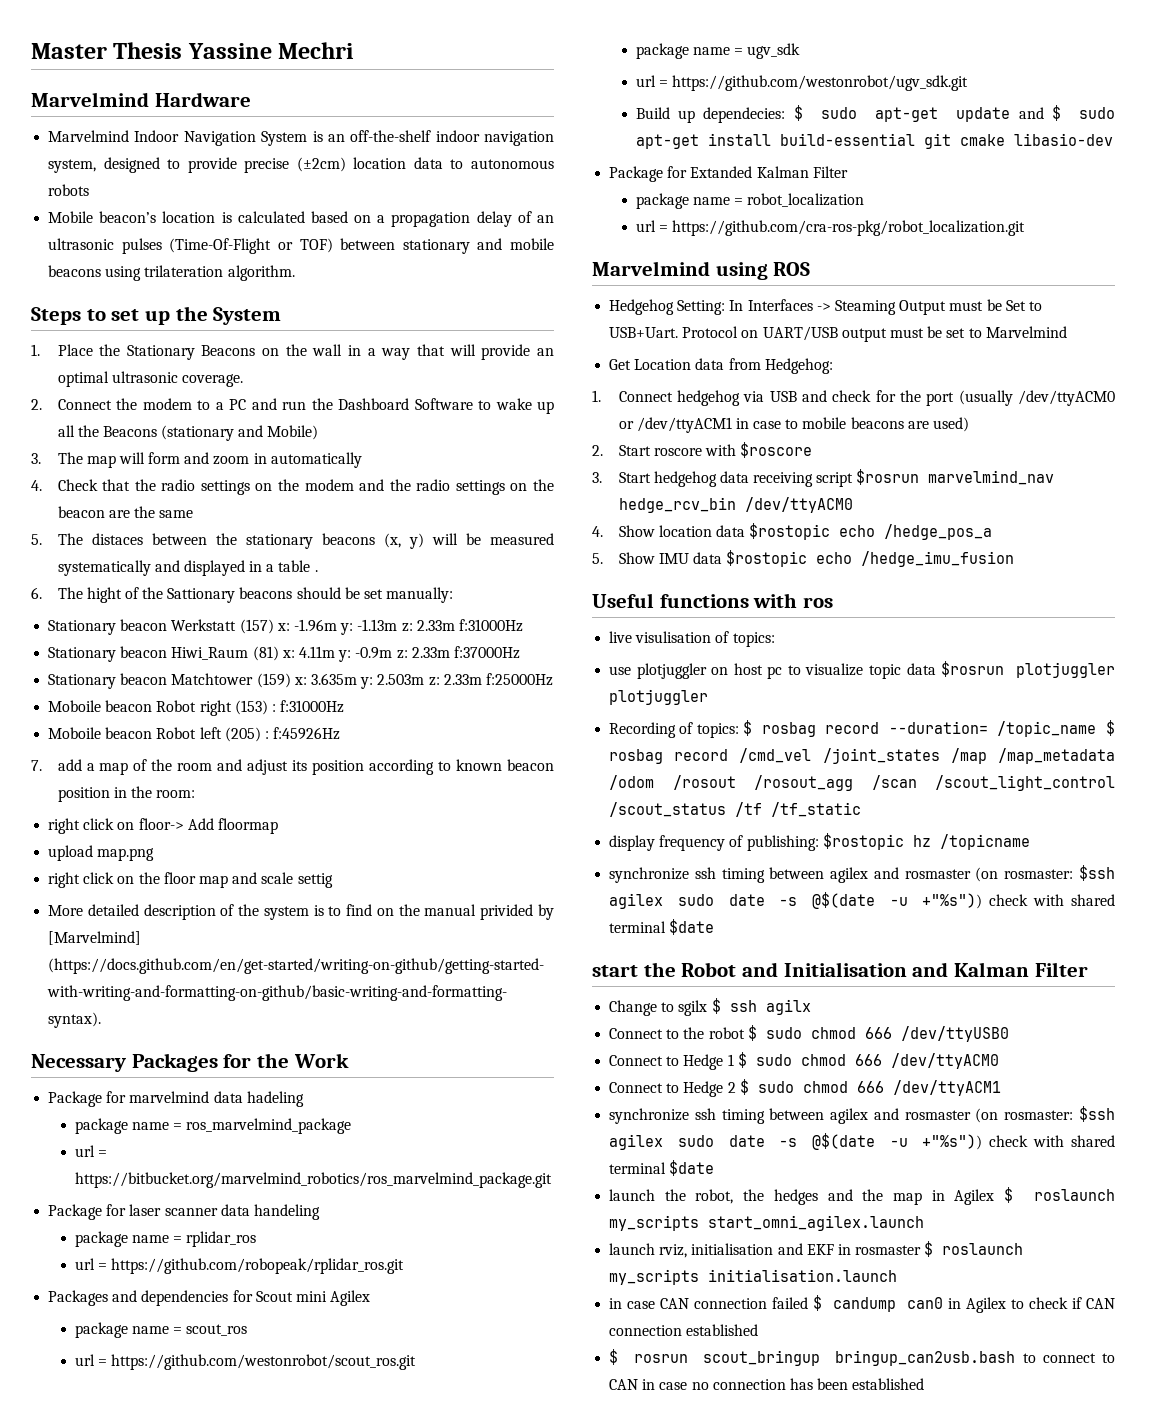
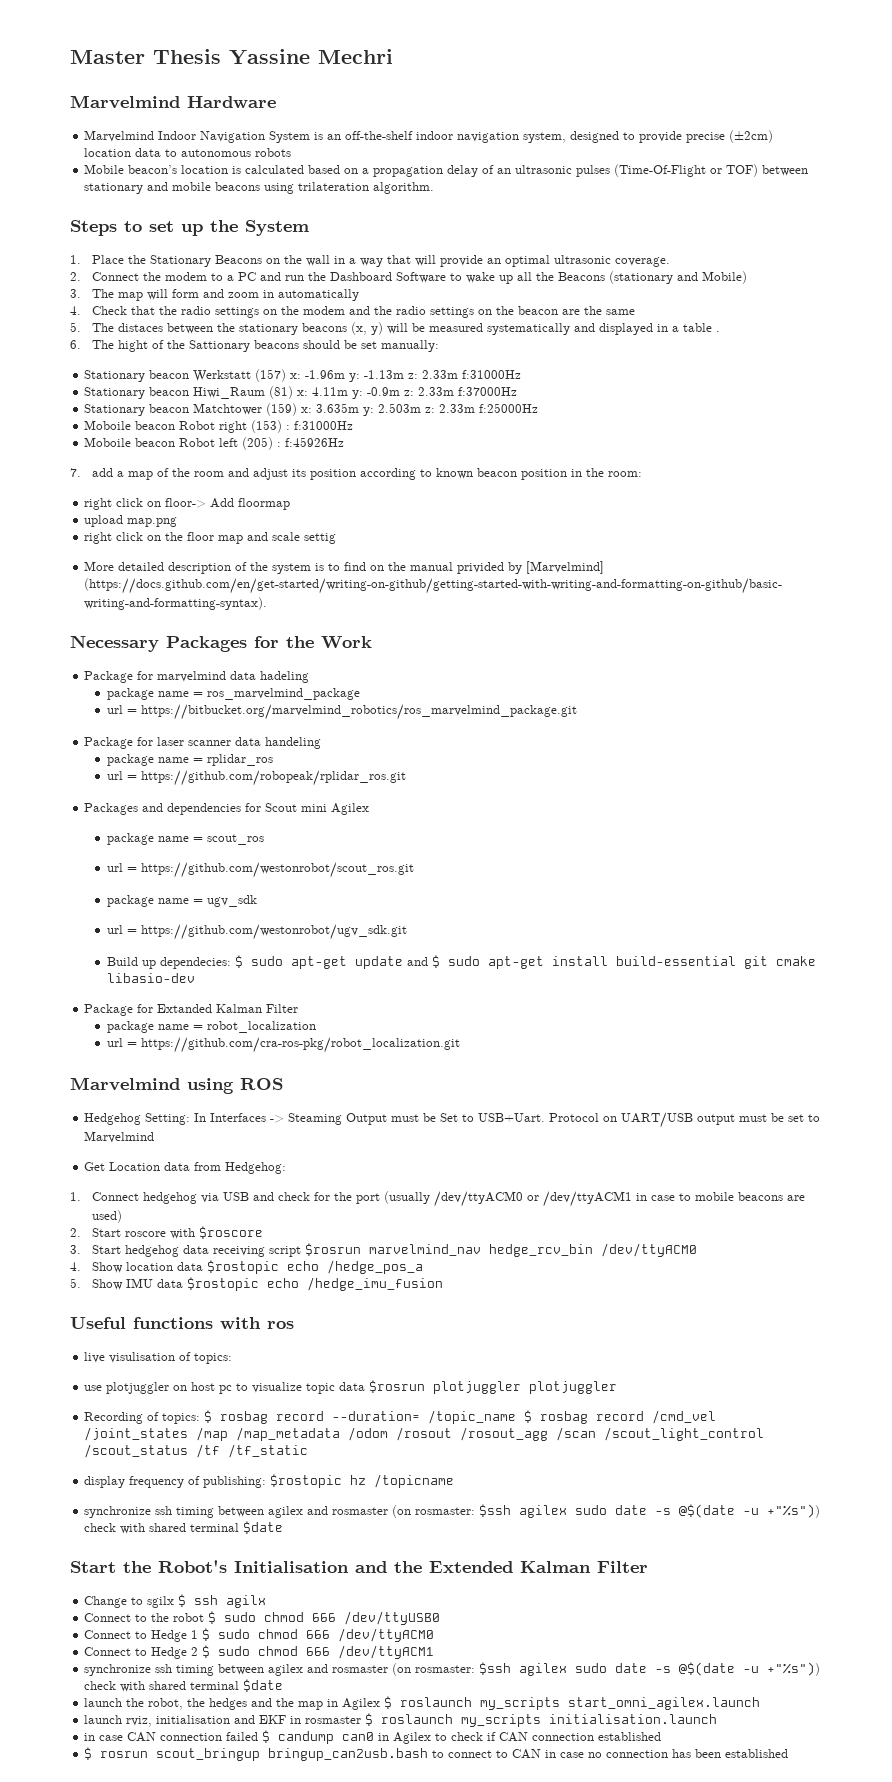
[592,962,949,977] start the Robot and Initialisation and -> [70,1560,513,1573] Start the Robot's Initialisation and the Extended

